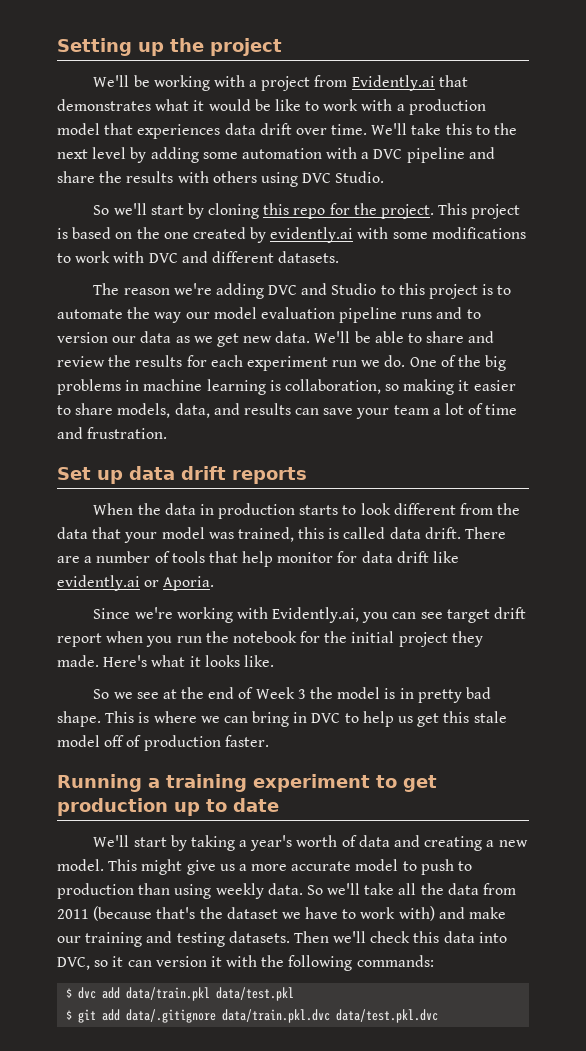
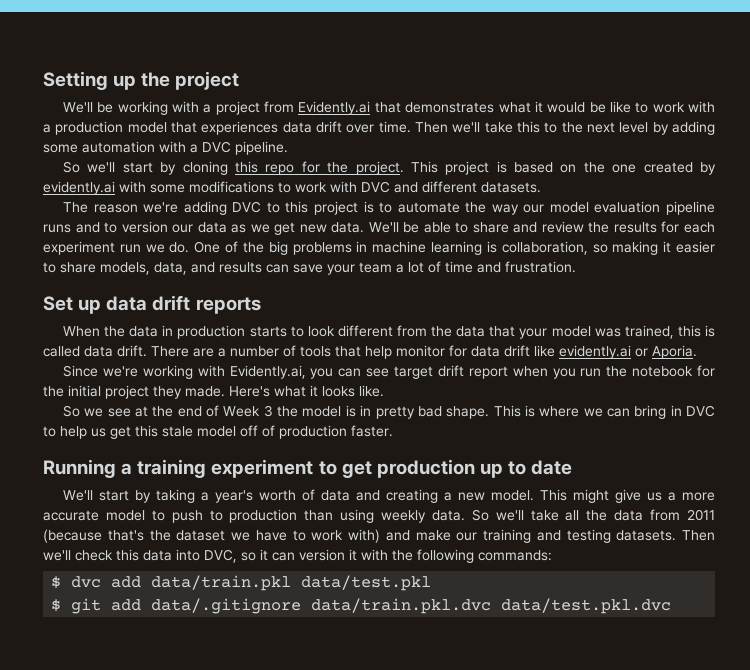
[371,123,408,135] We'll -> [414,122,481,133] Then we'll
[406,147,495,163] [57,171,385,187] pipeline and share the results with others using DVC Studio. -> [235,141,288,155] pipeline.
[301,283,377,295] and Studio -> (262, 207) none

